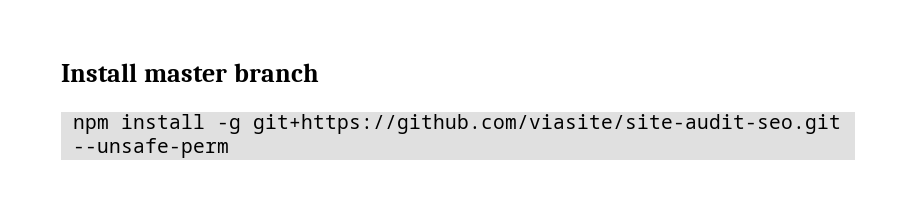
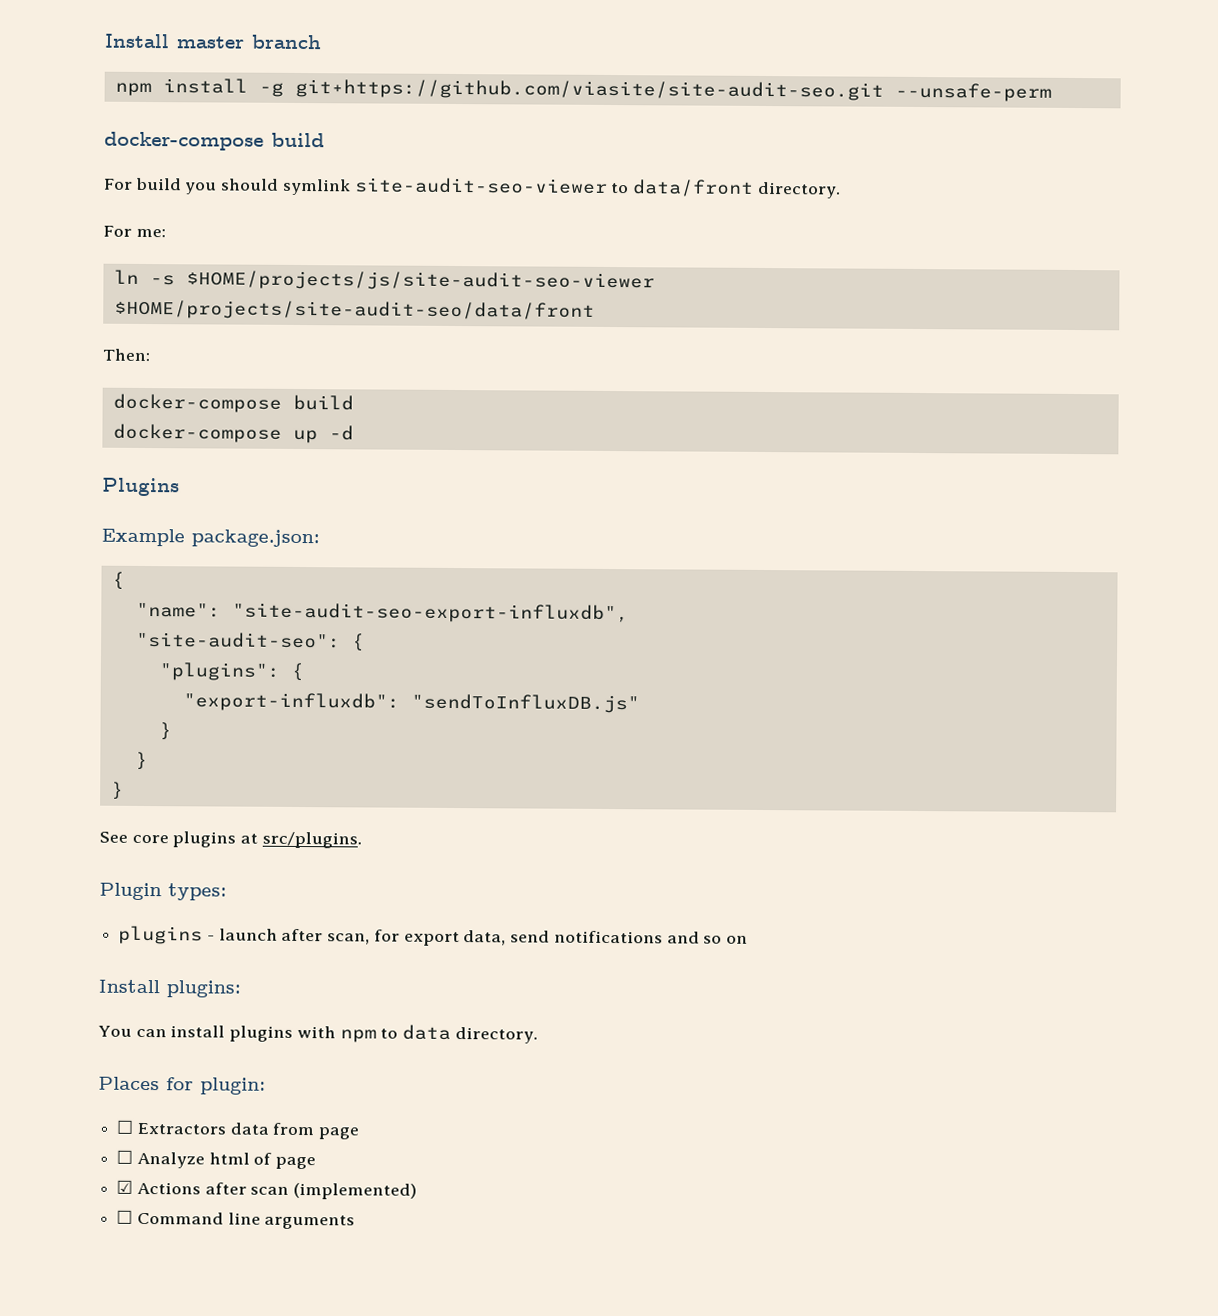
(230, 148) none -> [104,131,325,151] [104,177,841,199] [103,225,166,238] [113,269,655,292] [113,299,595,321] [102,348,150,362] [112,393,354,413] [112,423,354,444] [102,477,180,497] [101,528,320,548] [111,571,125,590] [135,602,629,624] [135,631,365,652] [158,662,304,682] [182,692,640,714] [158,722,172,741] [134,751,148,771] [110,781,124,800] [99,831,362,849] [99,882,227,901] [118,925,748,947] [98,979,241,998] [98,1024,538,1044] [98,1076,266,1095] [116,1119,360,1140] [116,1149,317,1170] [116,1179,418,1200] [116,1209,356,1230] // docker-compose build // For build you should symlink site-audit-seo-viewer to data/front directory. // For me: // ln -s $HOME/projects/js/site-audit-seo-viewer $HOME/projects/site-audit-seo/data/front // Then: // docker-compose build // docker-compose up -d // Plugins // Example package.json: // { // "name": "site-audit-seo-export-influxdb", // "site-audit-seo": { // "plugins": { // "export-influxdb": "sendToInfluxDB.js" // } // } // } // See core plugins at src/plugins. // Plugin types: // plugins - launch after scan, for export data, send notifications and so on // Install plugins: // You can install plugins with npm to data directory. // Places for plugin: // ☐ Extractors data from page // ☐ Analyze html of page // ☑ Actions after scan (implemented) // ☐ Command line arguments

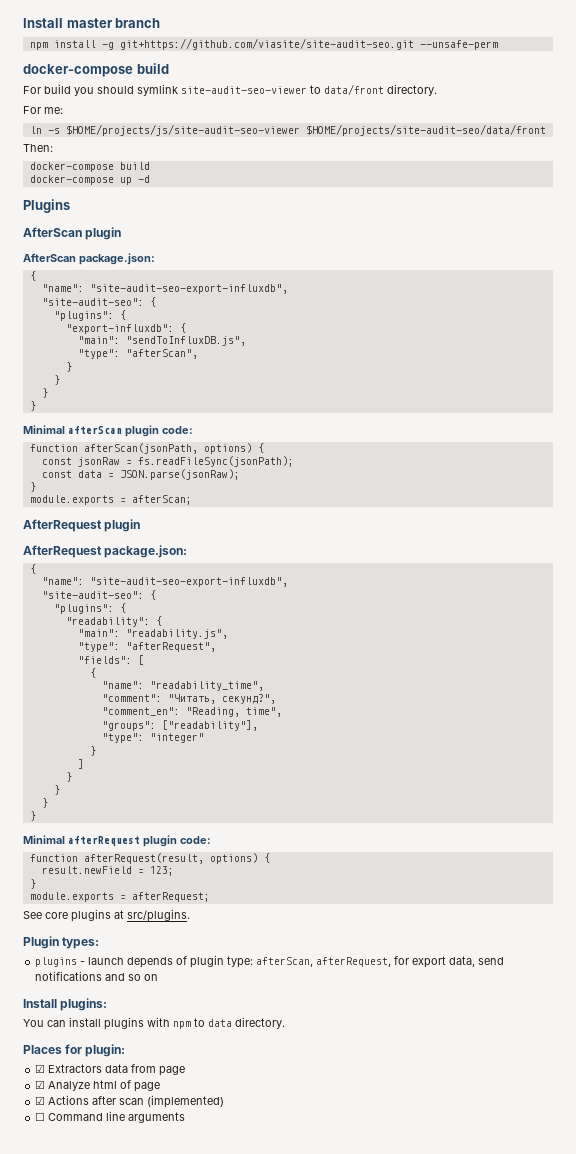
[101,528,185,547] Example -> [23,227,122,240] [23,253,76,262] AfterScan plugin // AfterScan
[410,693,640,714] [158,722,172,741] [134,751,148,771] [110,781,124,800] "sendToInfluxDB.js" // } // } // } -> [179,323,186,333] [77,336,246,346] [77,349,198,359] [65,362,72,372] [53,375,60,385] [41,388,48,398] [29,401,36,411] [23,425,193,437] [29,443,264,454] [41,456,294,467] [41,469,240,480] [29,482,36,492] [29,495,192,505] [23,519,141,532] [23,545,188,558] [29,564,36,574] [41,577,288,587] [41,590,156,600] [53,603,126,614] [65,616,162,627] [77,629,228,639] [77,642,216,652] [77,655,144,665] [89,668,96,678] [101,681,264,691] [101,694,276,704] [101,707,282,717] [101,720,258,731] [101,733,204,743] [89,746,96,756] [77,759,84,769] [65,772,72,782] [53,785,60,795] [41,798,48,808] [29,811,36,821] [23,835,211,847] [29,853,270,864] [41,866,174,876] [29,879,36,889] [29,892,210,902] { // "main": "sendToInfluxDB.js", // "type": "afterScan", // } // } // } // } // Minimal afterScan plugin code: // function afterScan(jsonPath, options) { // const jsonRaw = fs.readFileSync(jsonPath); // const data = JSON.parse(jsonRaw); // } // module.exports = afterScan; // AfterRequest plugin // AfterRequest package.json: // { // "name": "site-audit-seo-export-influxdb", // "site-audit-seo": { // "plugins": { // "readability": { // "main": "readability.js", // "type": "afterRequest", // "fields": [ // { // "name": "readability_time", // "comment": "Читать, секунд?", // "comment_en": "Reading, time", // "groups": ["readability"], // "type": "integer" // } // ] // } // } // } // } // Minimal afterRequest plugin code: // function afterRequest(result, options) { // result.newField = 123; // } // module.exports = afterRequest;
[281,928,371,945] after scan, -> [127,955,392,968] depends of plugin type: afterScan, afterRequest,
[116,1119,135,1134] ☐ -> [35,1064,46,1073] ☑
[116,1149,134,1164] ☐ -> [35,1080,46,1089] ☑

